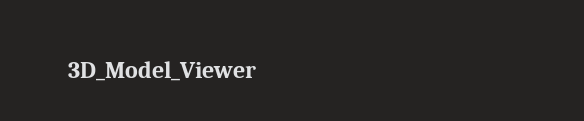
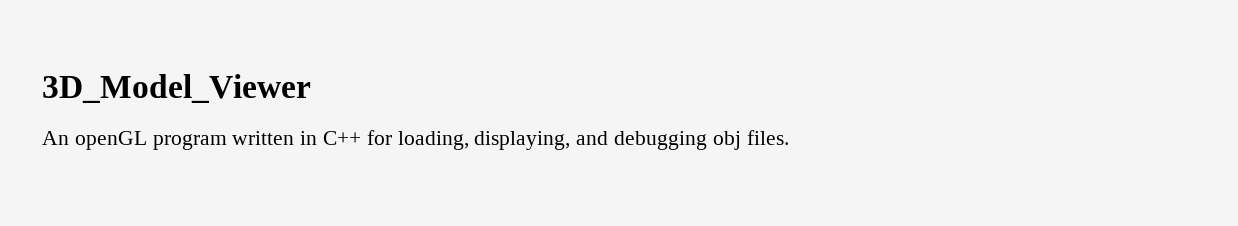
(256, 71) none -> [42,130,789,150] // An openGL program written in C++ for loading, displaying, and debugging obj files.

